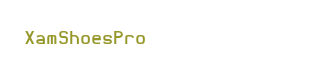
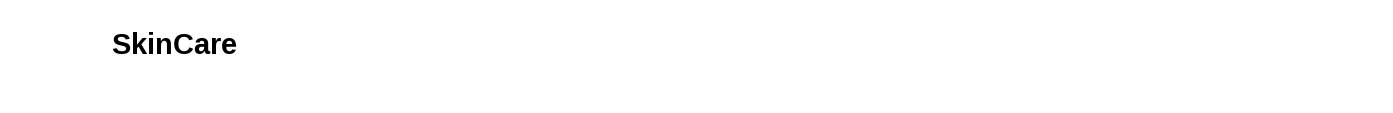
[24,31,146,44] XamShoesPro -> [112,32,237,54] SkinCare

